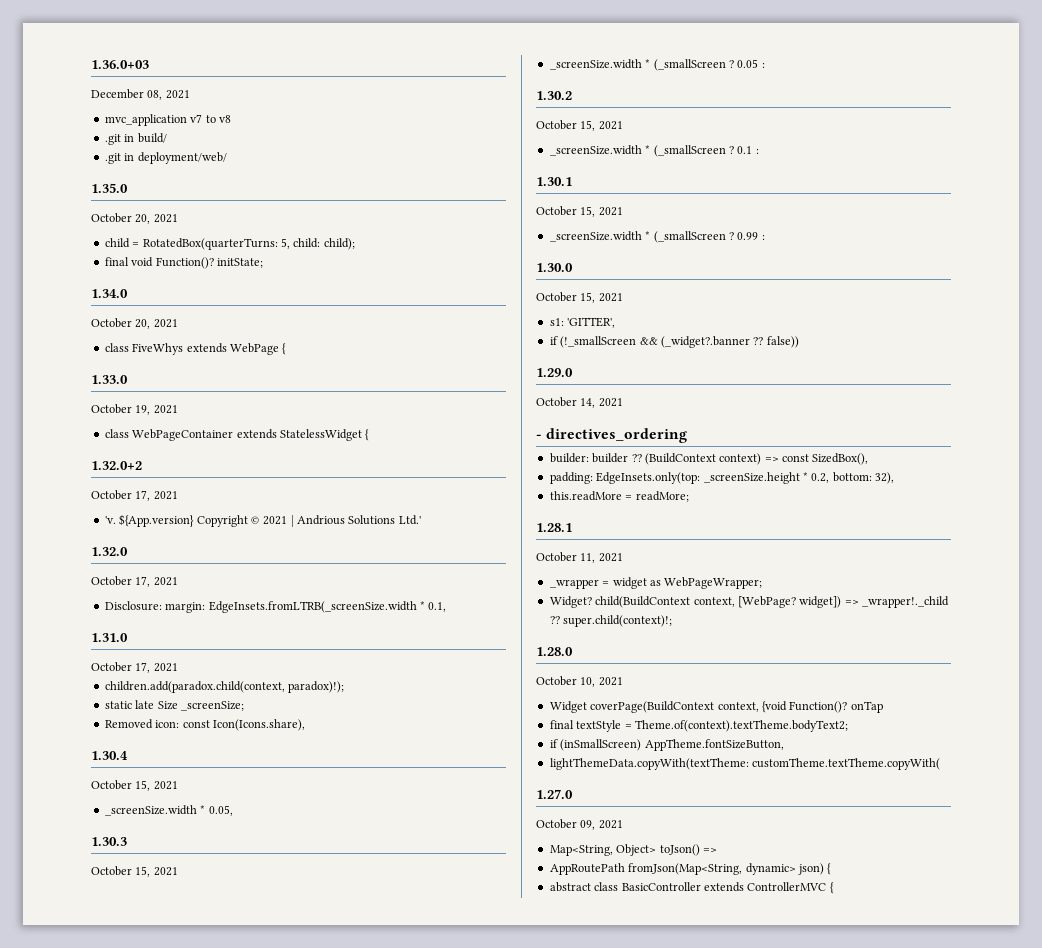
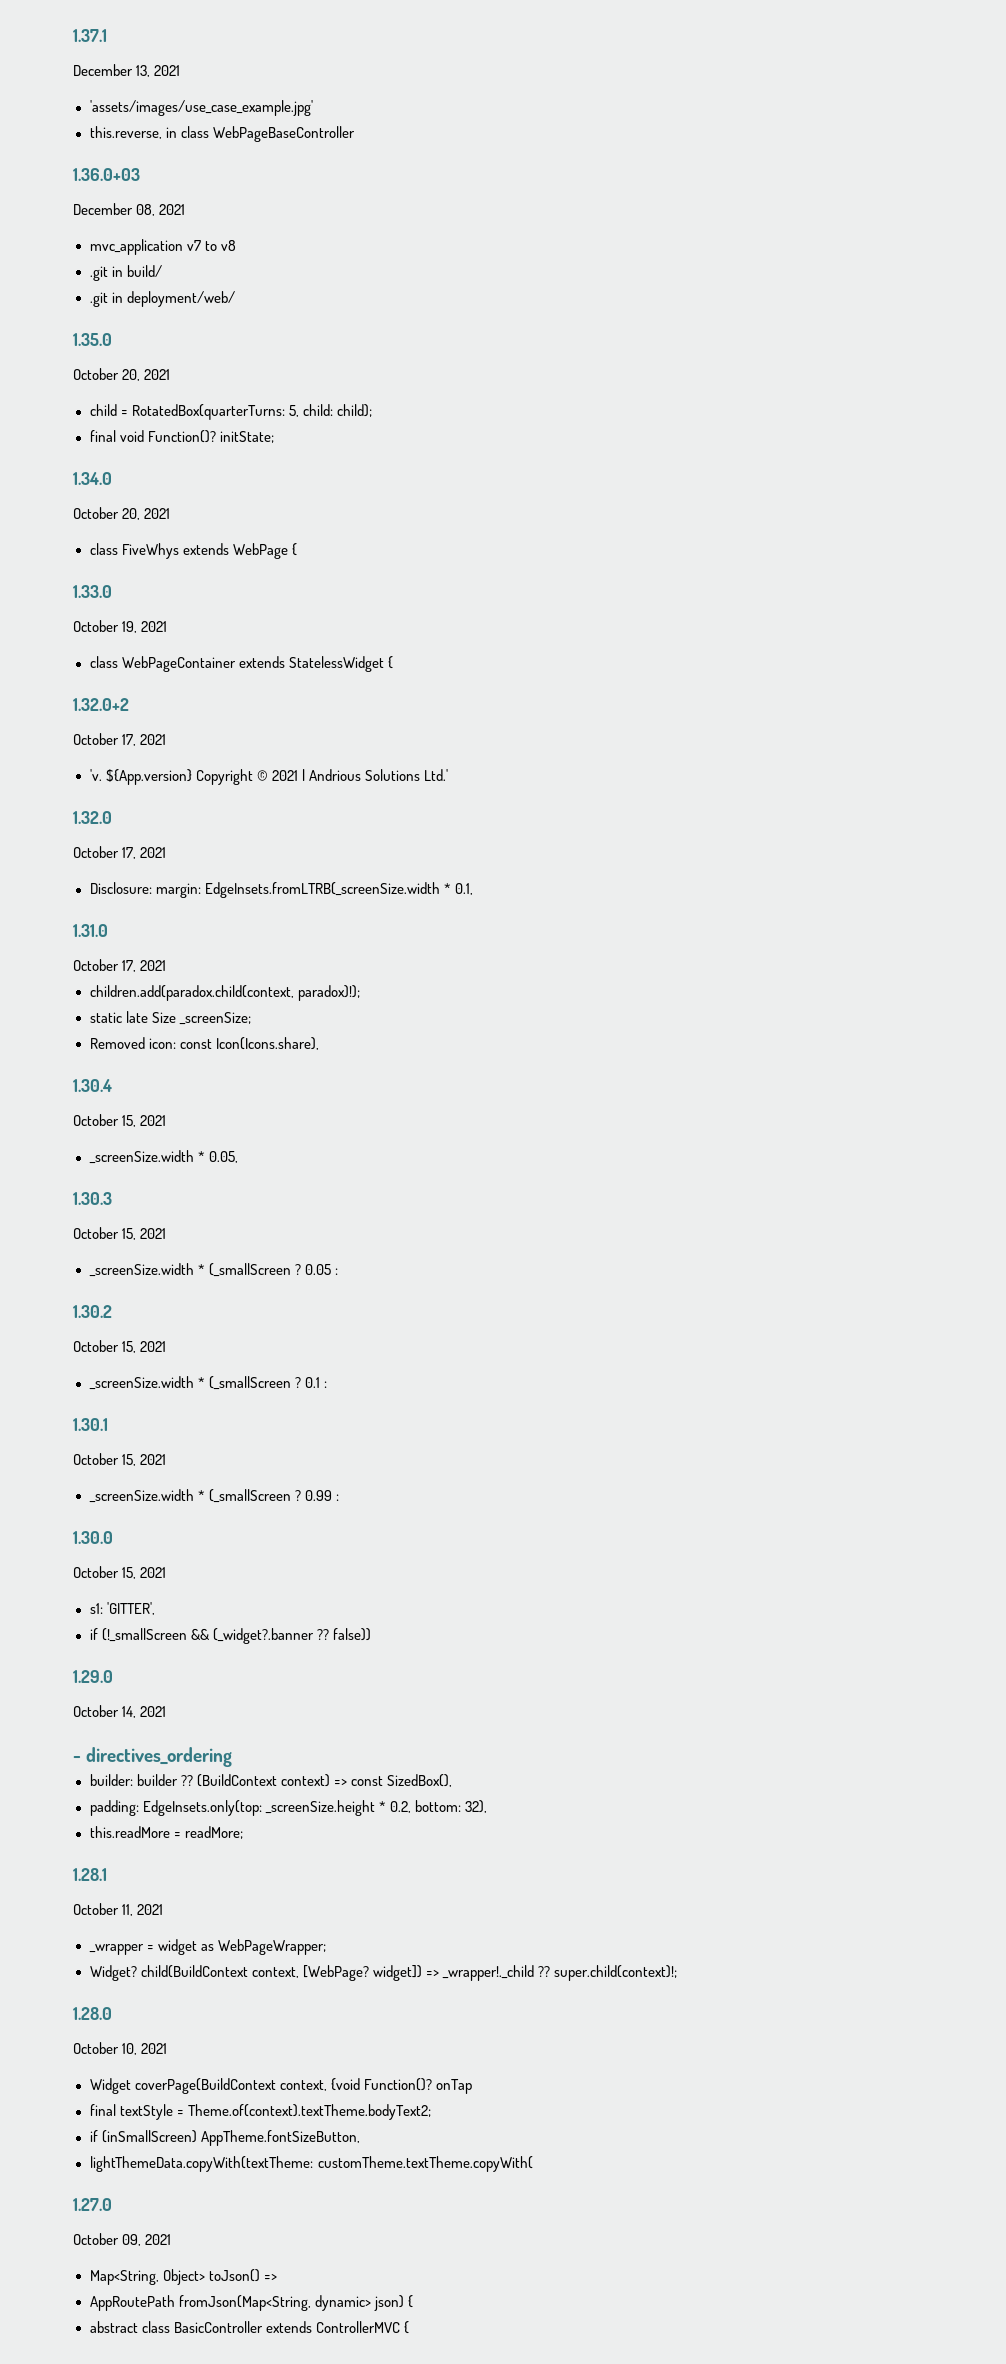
(91, 64) none -> [73,29,107,42] [73,64,181,77] [89,100,313,116] [89,126,355,142] 1.37.1 // December 13, 2021 // 'assets/images/use_case_example.jpg' // this.reverse, in class WebPageBaseController //

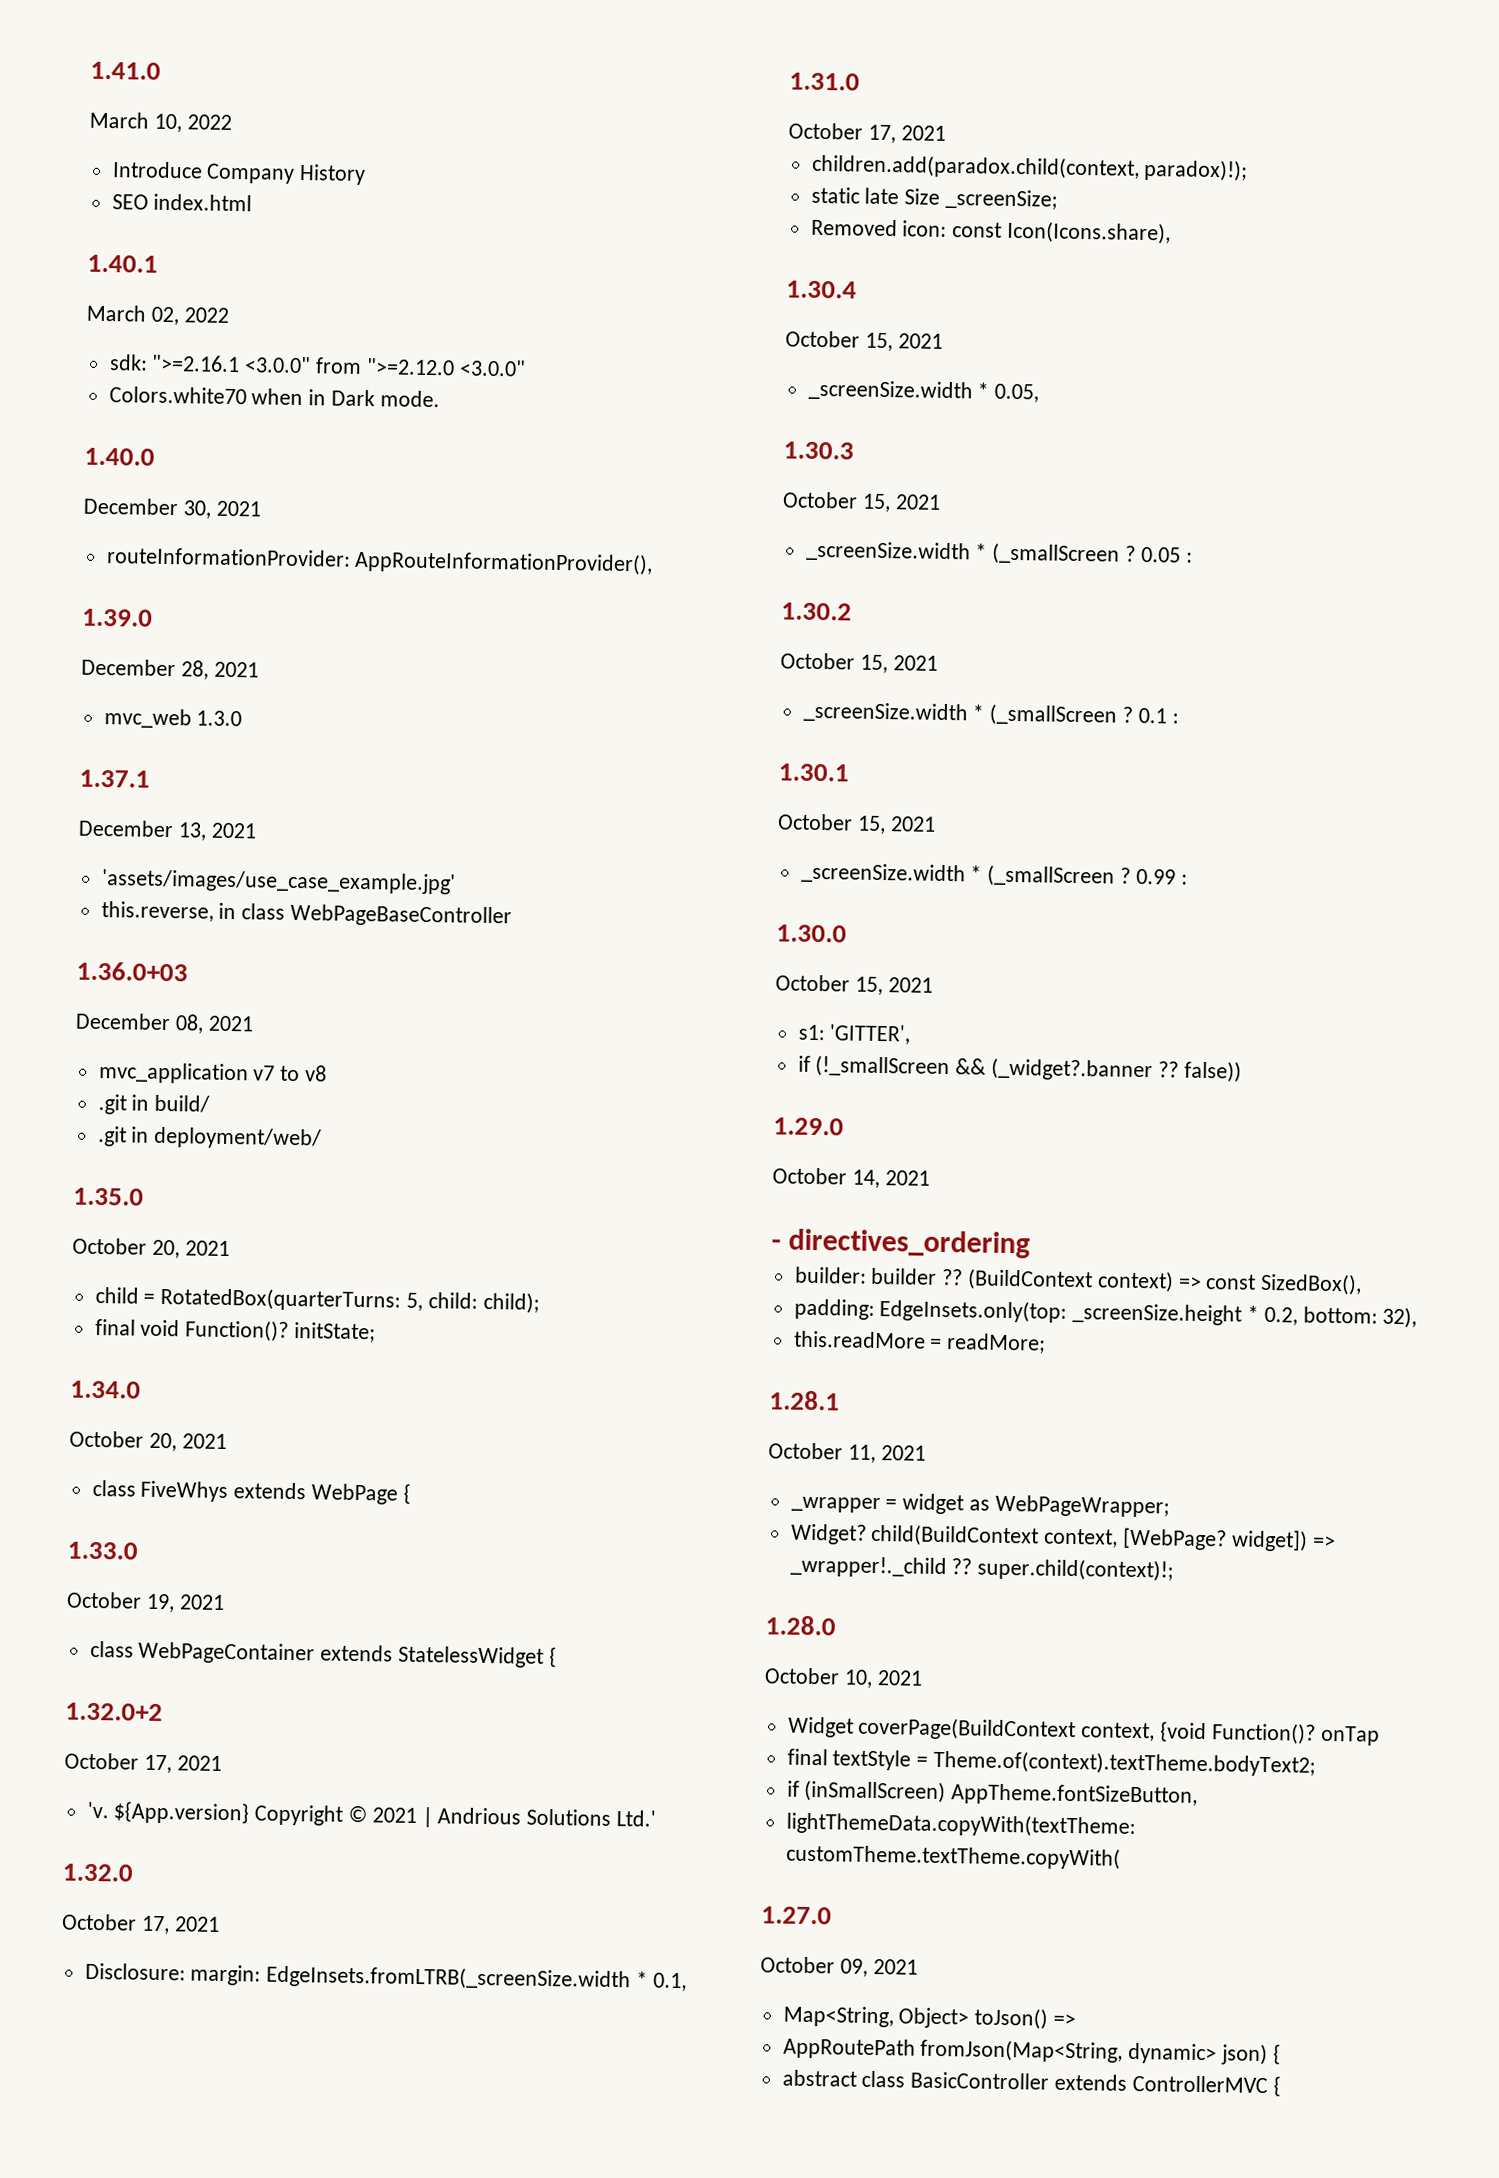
(73, 35) none -> [90,61,161,80] [89,111,232,133] [111,161,367,186] [111,193,253,212] [87,254,158,273] [86,304,229,326] [108,354,526,377] [108,386,440,408] [84,447,155,466] [83,497,261,519] [106,547,654,576] [82,608,153,627] [81,658,259,680] [103,708,243,729] 1.41.0 // March 10, 2022 // Introduce Company History // SEO index.html // 1.40.1 // March 02, 2022 // sdk: ">=2.16.1 <3.0.0" from ">=2.12.0 <3.0.0" // Colors.white70 when in Dark mode. // 1.40.0 // December 30, 2021 // routeInformationProvider: AppRouteInformationProvider(), // 1.39.0 // December 28, 2021 // mvc_web 1.3.0 //

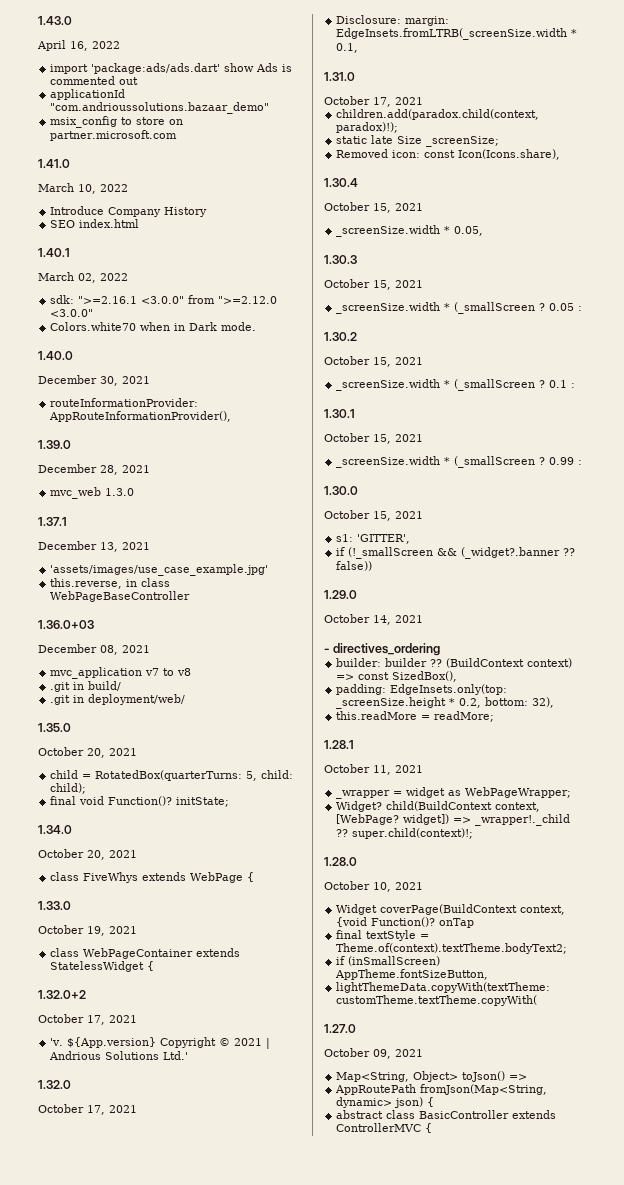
(90, 70) none -> [38,16,72,25] [37,40,120,51] [50,63,293,74] [50,76,139,85] [50,89,126,100] [50,102,270,114] [50,116,184,128] [50,130,178,141] 1.43.0 // April 16, 2022 // import 'package:ads/ads.dart' show Ads is commented out // applicationId "com.andrioussolutions.bazaar_demo" // msix_config to store on partner.microsoft.com //

